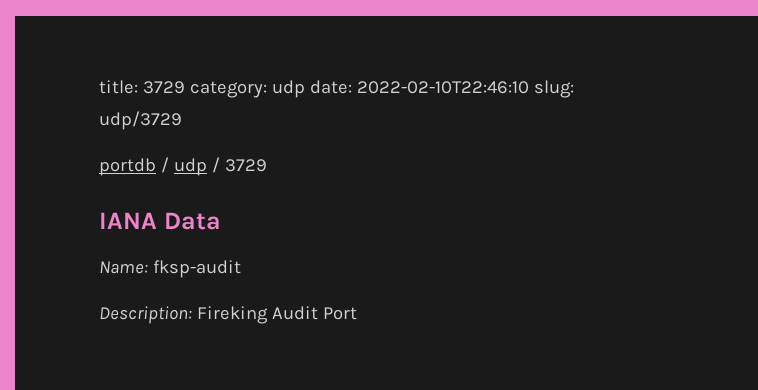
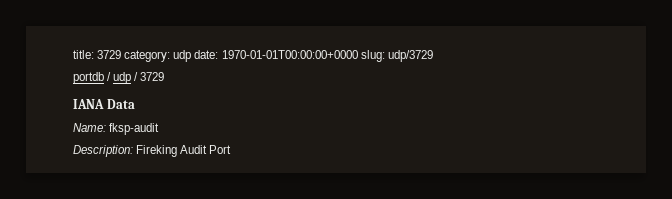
[356,81,529,94] 2022-02-10T22:46:10 -> [221,50,358,59] 1970-01-01T00:00:00+0000

